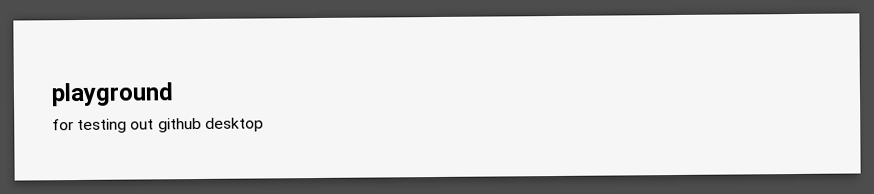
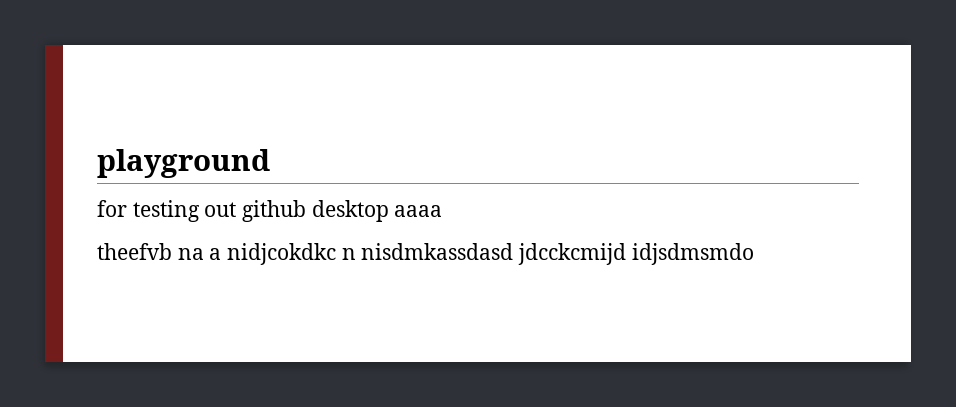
(264, 124) none -> [394,205,443,217] [97,243,754,265] aaaa // theefvb na a nidjcokdkc n nisdmkassdasd jdcckcmijd idjsdmsmdo

